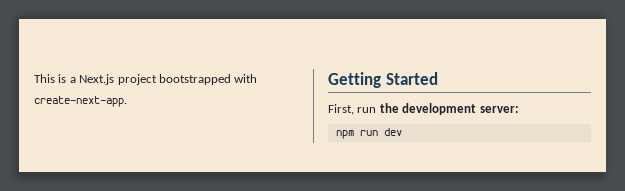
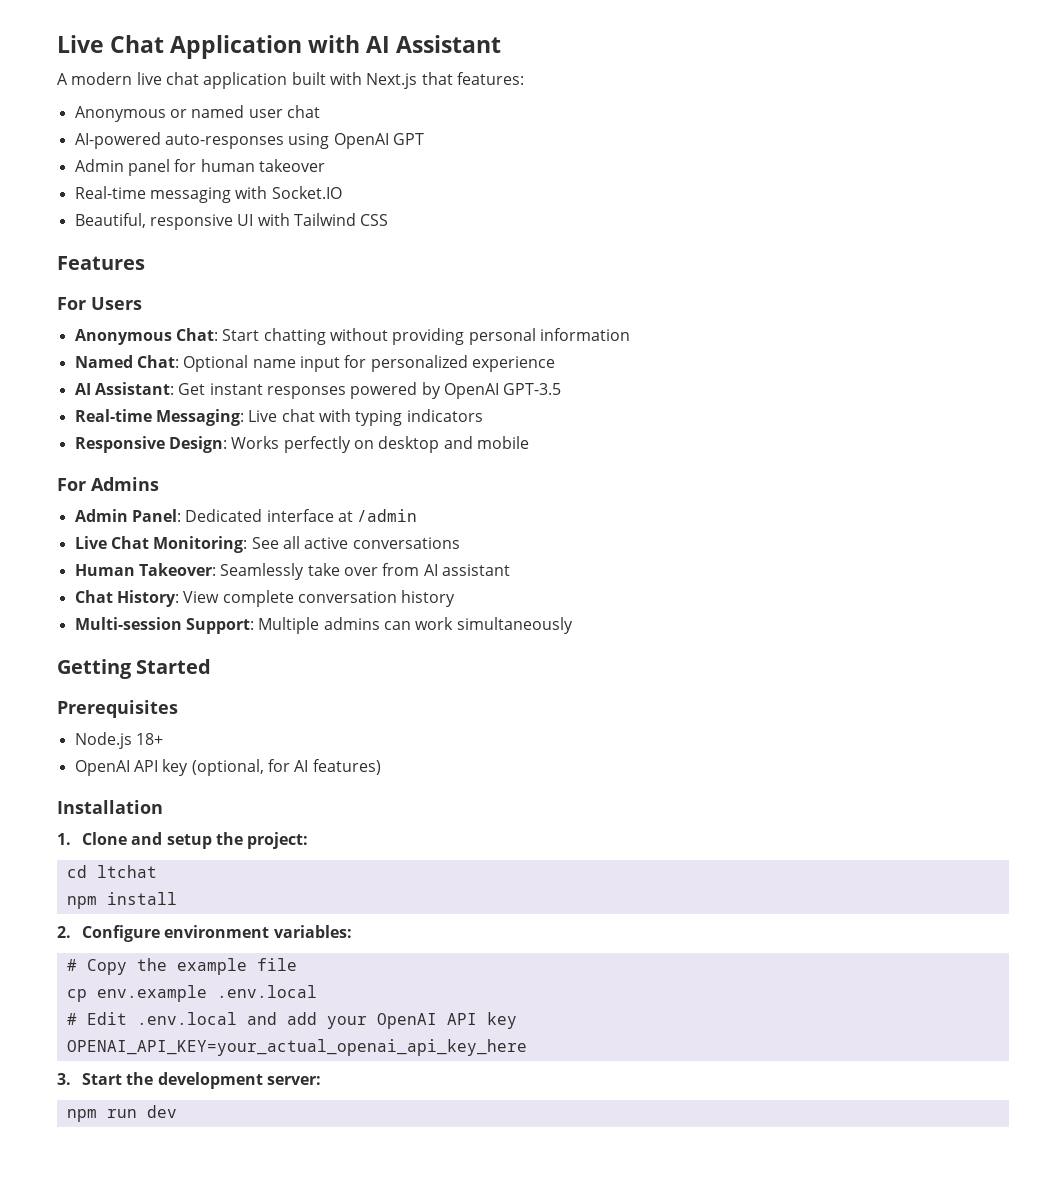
[34,74,258,85] [34,96,127,107] [328,72,438,88] [328,104,377,115] This is a Next.js project bootstrapped with create-next-app. // Getting Started // First, run -> [57,35,502,59] [57,72,524,89] [74,105,320,122] [74,132,424,149] [74,159,325,176] [74,186,342,203] [74,213,389,230] [57,256,145,270] [57,297,142,310] [74,328,630,345] [74,355,555,372] [74,382,562,399] [74,409,483,426] [74,436,529,453] [57,477,159,491] [74,509,418,522] [74,536,460,553] [74,563,510,580] [74,590,456,607] [74,617,573,634] [57,659,212,679] [57,700,178,718] [74,732,163,749] [74,759,381,776] [57,800,163,814] [57,832,309,849] [66,865,157,878] [66,892,177,909] [57,925,352,942] [66,958,297,975] [66,985,317,1002] [66,1012,517,1029] [66,1039,527,1056] [57,1073,123,1085] Live Chat Application with AI Assistant // A modern live chat application built with Next.js that features: // Anonymous or named user chat // AI-powered auto-responses using OpenAI GPT // Admin panel for human takeover // Real-time messaging with Socket.IO // Beautiful, responsive UI with Tailwind CSS // Features // For Users // Anonymous Chat: Start chatting without providing personal information // Named Chat: Optional name input for personalized experience // AI Assistant: Get instant responses powered by OpenAI GPT-3.5 // Real-time Messaging: Live chat with typing indicators // Responsive Design: Works perfectly on desktop and mobile // For Admins // Admin Panel: Dedicated interface at /admin // Live Chat Monitoring: See all active conversations // Human Takeover: Seamlessly take over from AI assistant // Chat History: View complete conversation history // Multi-session Support: Multiple admins can work simultaneously // Getting Started // Prerequisites // Node.js 18+ // OpenAI API key (optional, for AI features) // Installation // 1. Clone and setup the project: // cd ltchat // npm install // 2. Configure environment variables: // # Copy the example file // cp env.example .env.local // # Edit .env.local and add your OpenAI API key // OPENAI_API_KEY=your_actual_openai_api_key_here // 3. Start

